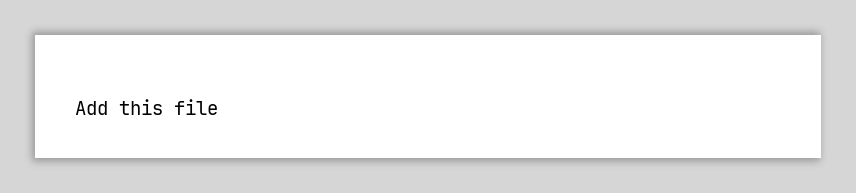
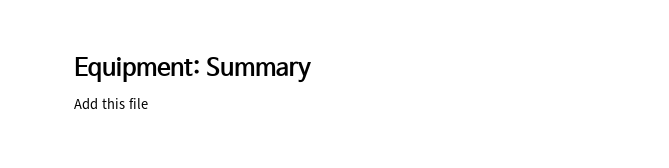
(75, 108) none -> [74,57,312,83] Equipment: Summary //

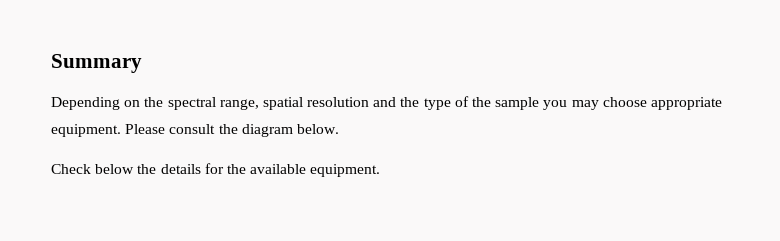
[74,57,200,82] Equipment: -> (51, 63) none
[74,98,148,110] Add this file -> [51,96,722,110] [51,124,339,137] [51,163,381,177] Depending on the spectral range, spatial resolution and the type of the sample you may choose appropriate equipment. Please consult the diagram below. // Check below the details for the available equipment.

